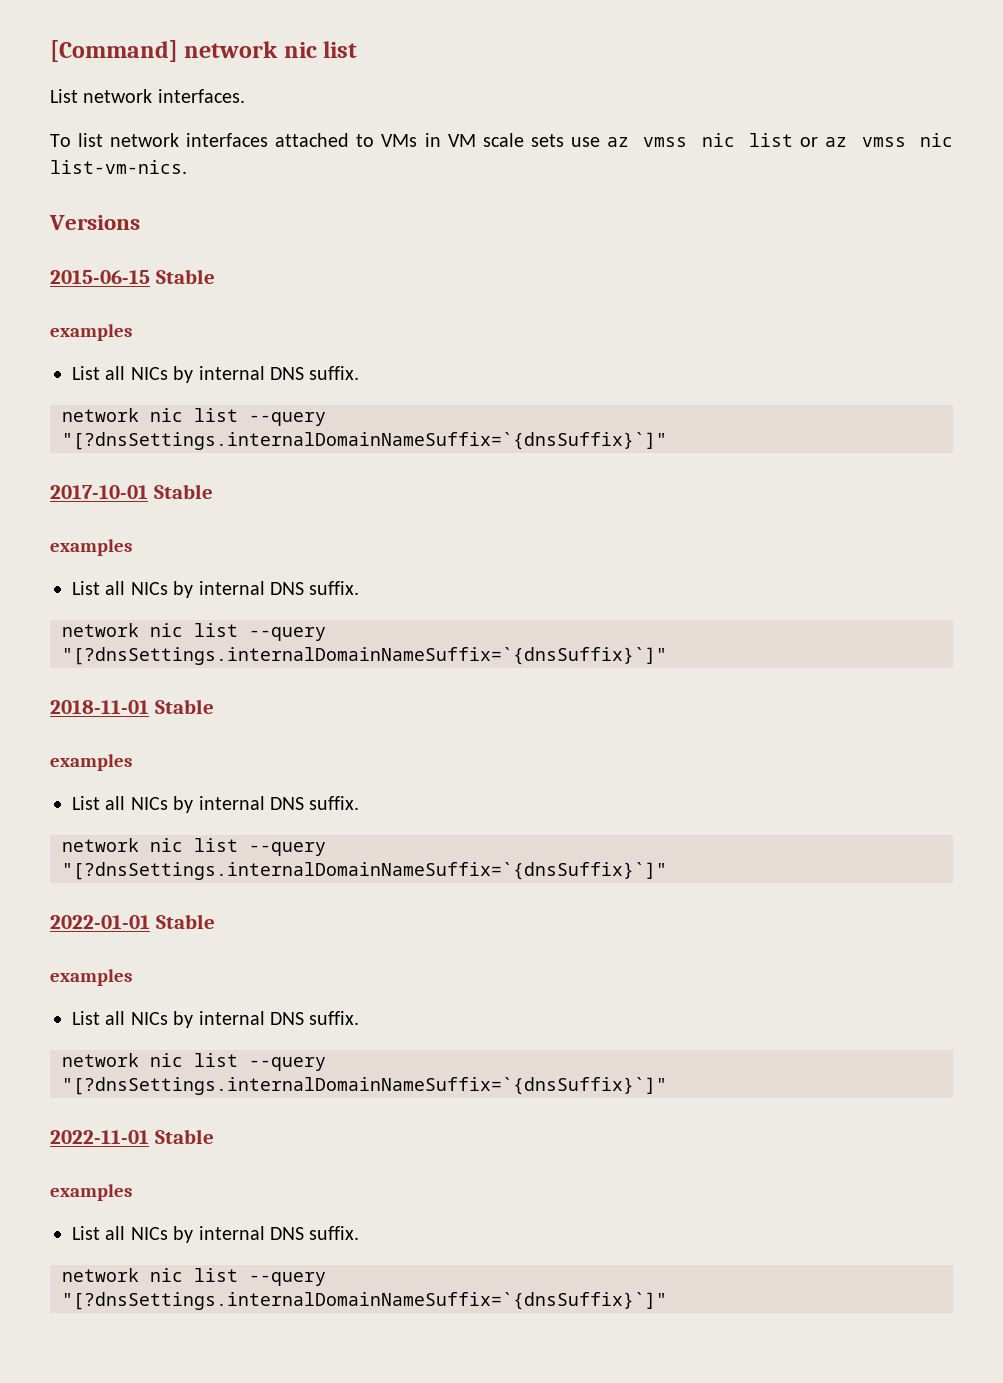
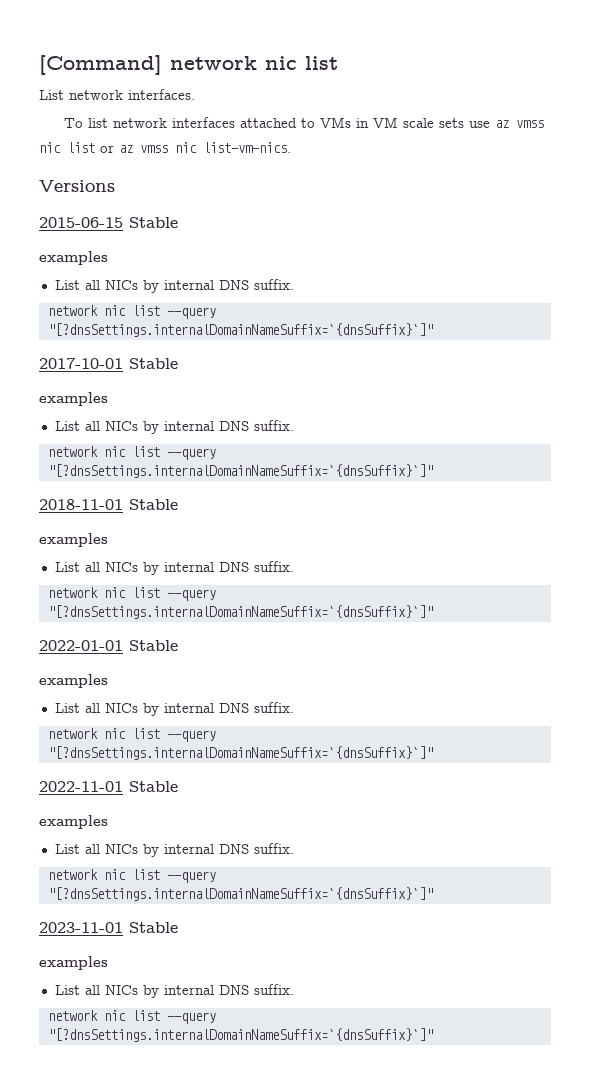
(667, 1301) none -> [39,922,178,933] [39,956,108,970] [54,984,294,998] [47,1010,216,1024] [47,1028,433,1042] // 2023-11-01 Stable // examples // List all NICs by internal DNS suffix. // network nic list --query "[?dnsSettings.internalDomainNameSuffix=`{dnsSuffix}`]"

